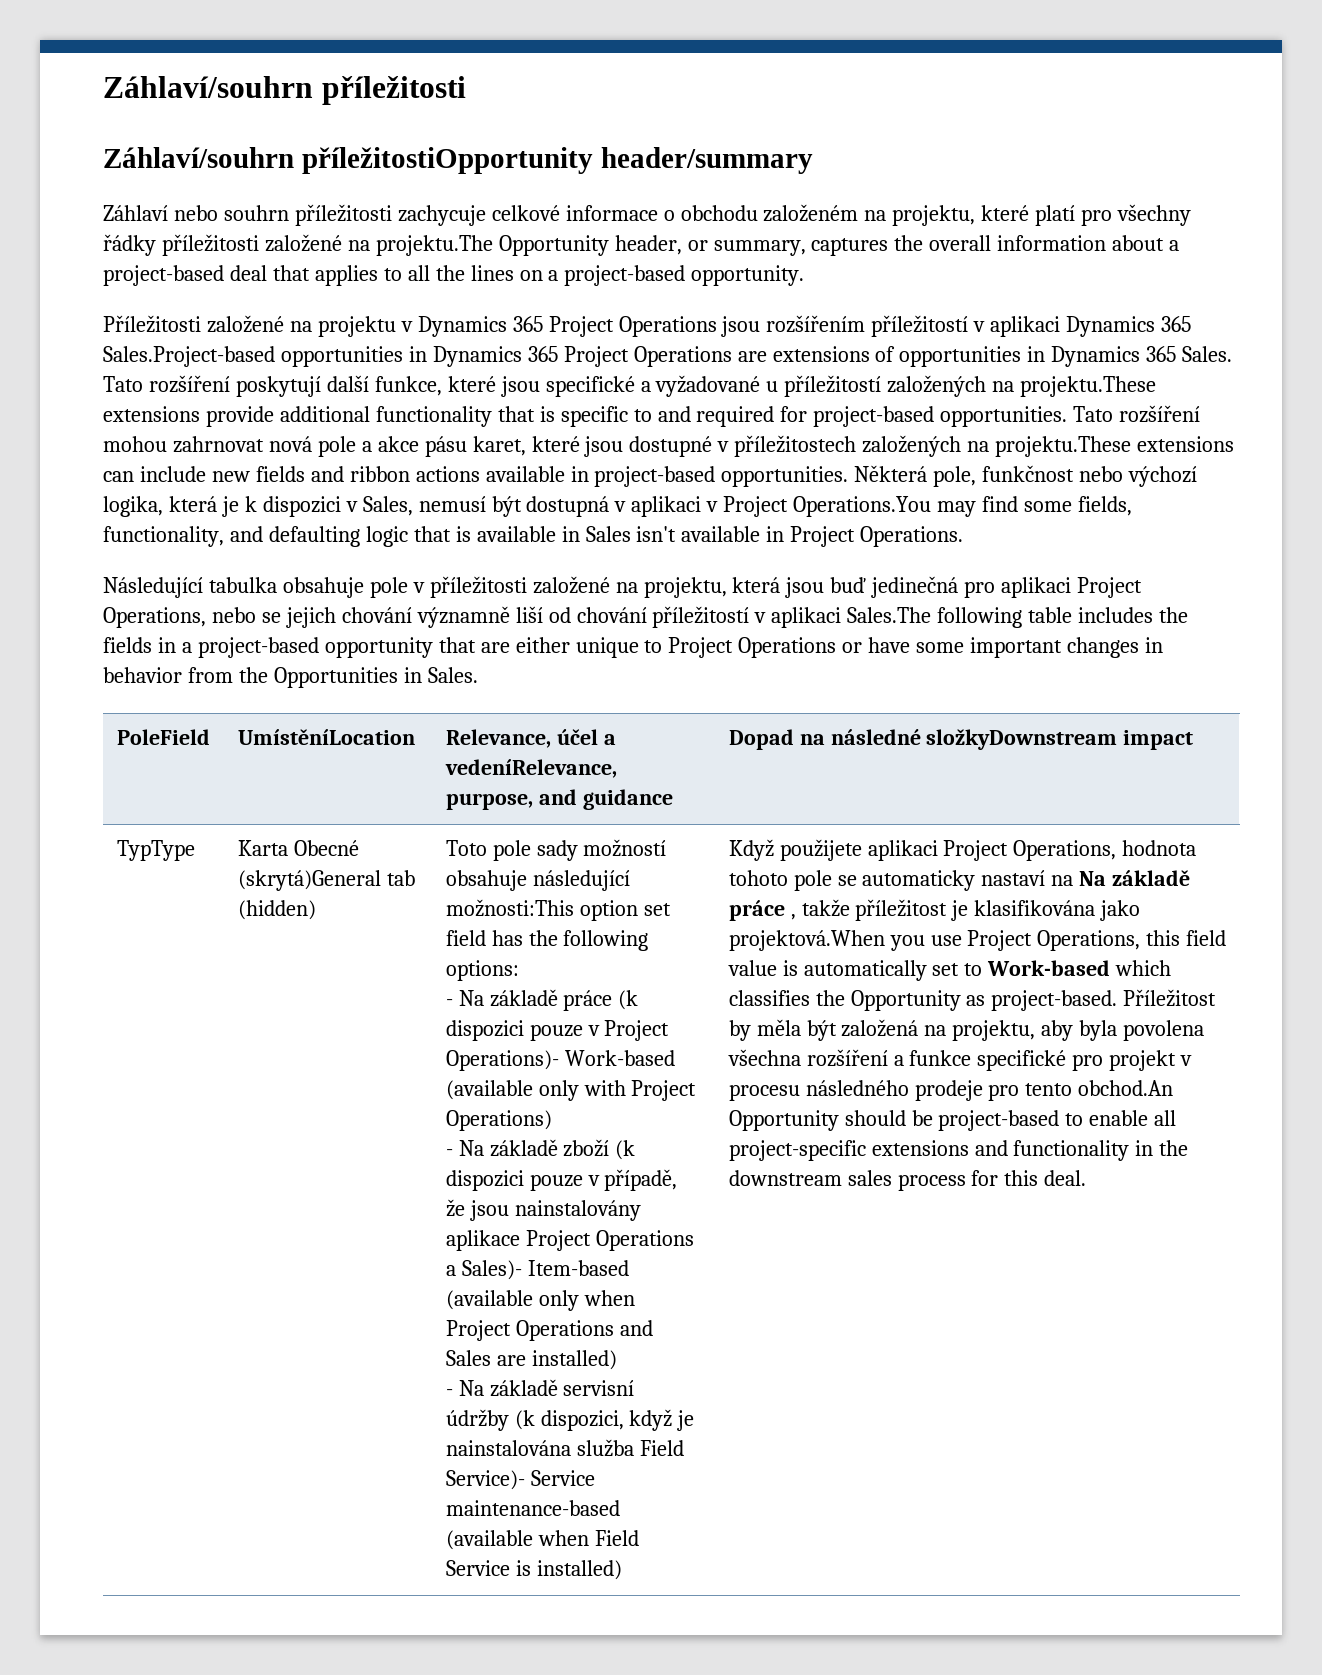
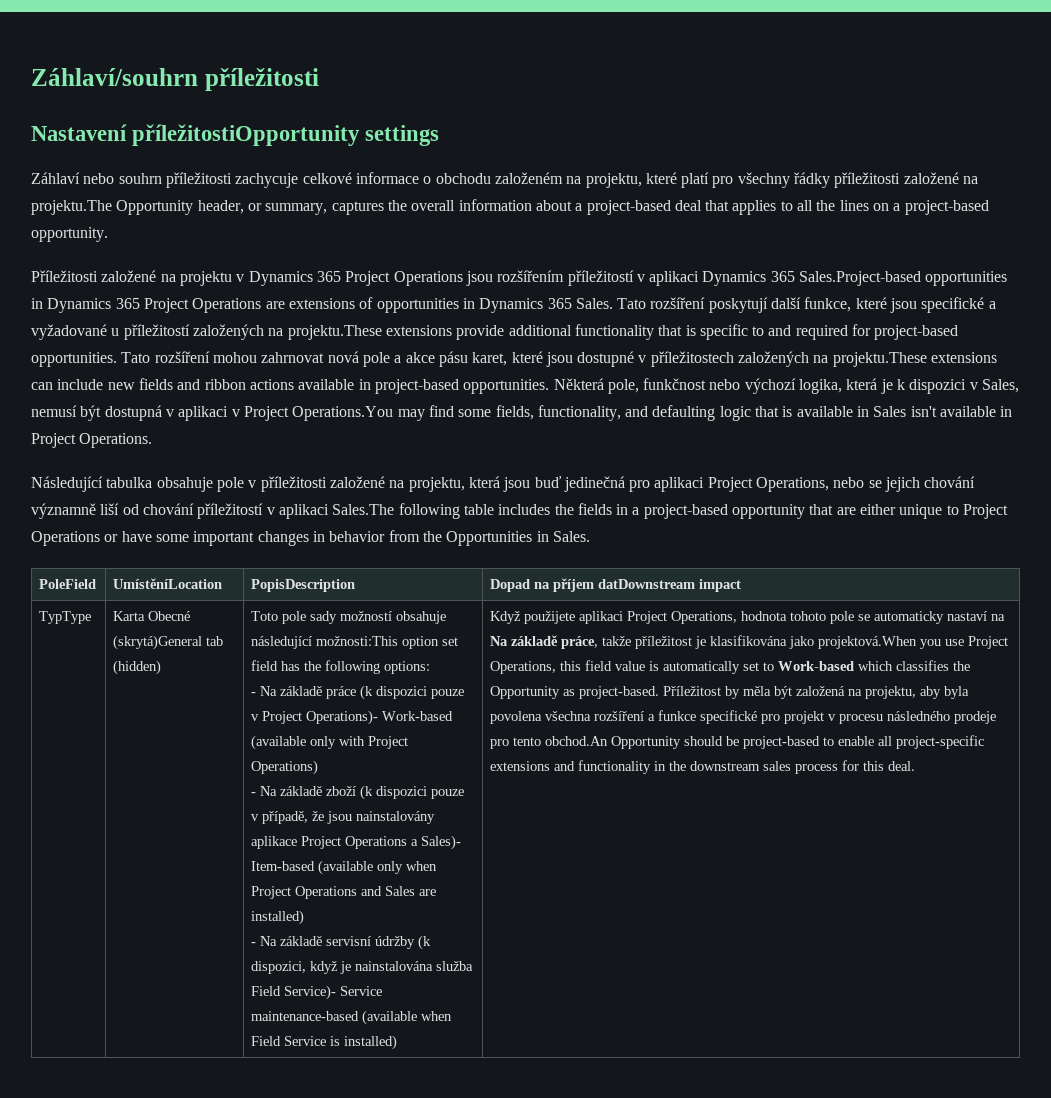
[103,147,813,174] Záhlaví/souhrn příležitostiOpportunity header/summary -> [31,124,440,146] Nastavení příležitostiOpportunity settings
[445,729,616,748] [444,759,617,778] [445,789,673,810] Relevance, účel a vedeníRelevance, purpose, and guidance -> [251,579,356,592] PopisDescription
[830,729,1118,750] následné složkyDownstream -> [553,578,696,592] příjem datDownstream
[728,900,796,921] práce , -> [561,636,599,649] práce,

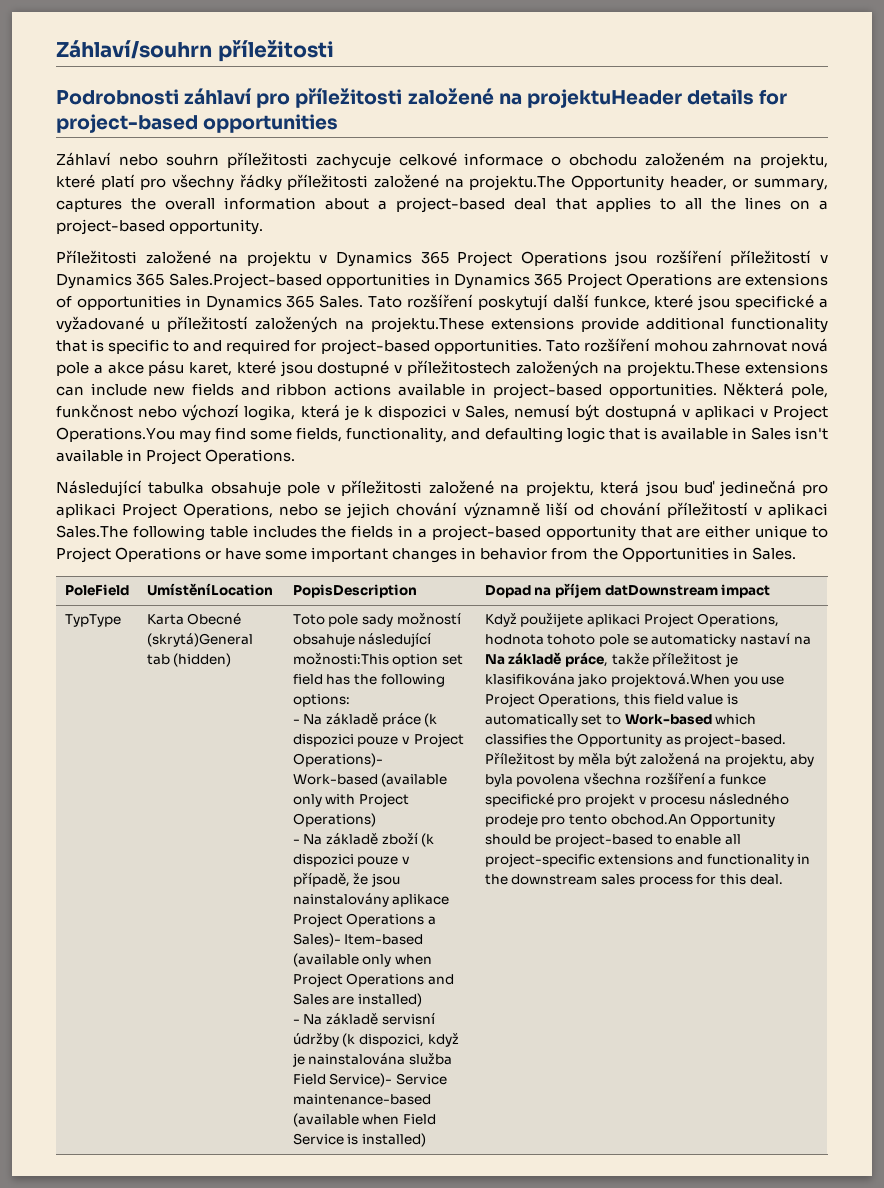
[31,124,440,146] Nastavení příležitostiOpportunity settings -> [56,88,788,108] [56,114,339,133] Podrobnosti záhlaví pro příležitosti založené na projektuHeader details for project-based opportunities
[497,270,700,286] rozšířením příležitostí v aplikaci -> [655,250,828,266] rozšíření příležitostí v

